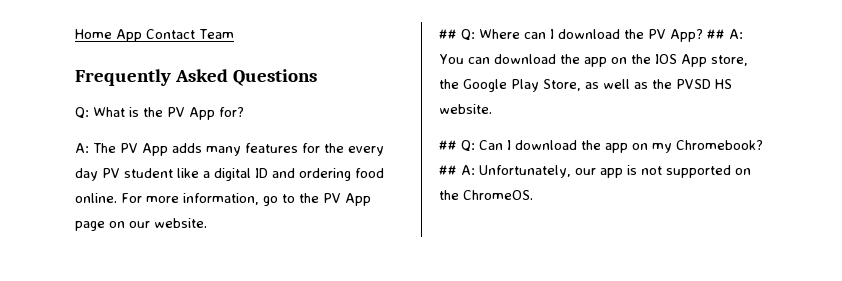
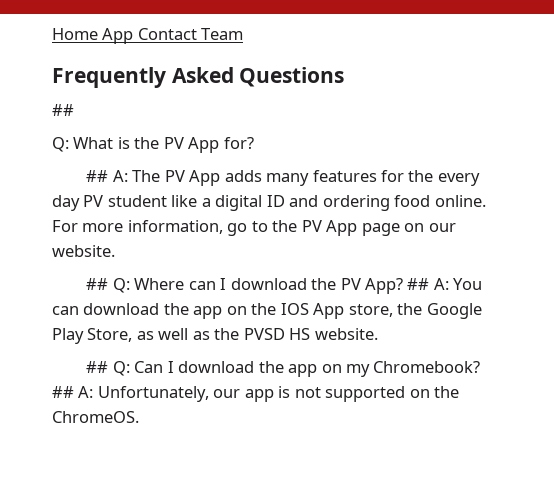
(317, 77) none -> [52,104,74,116] // ##
(244, 112) none -> [86,170,109,182] ##

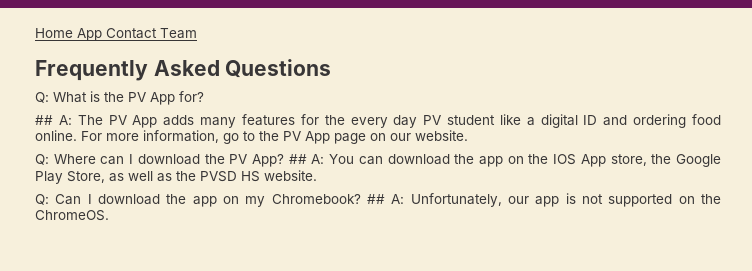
[52,104,74,116] // ## -> (332, 68) none
[86,278,109,290] ## -> (468, 135) none
[86,361,109,373] ## -> (317, 175) none

